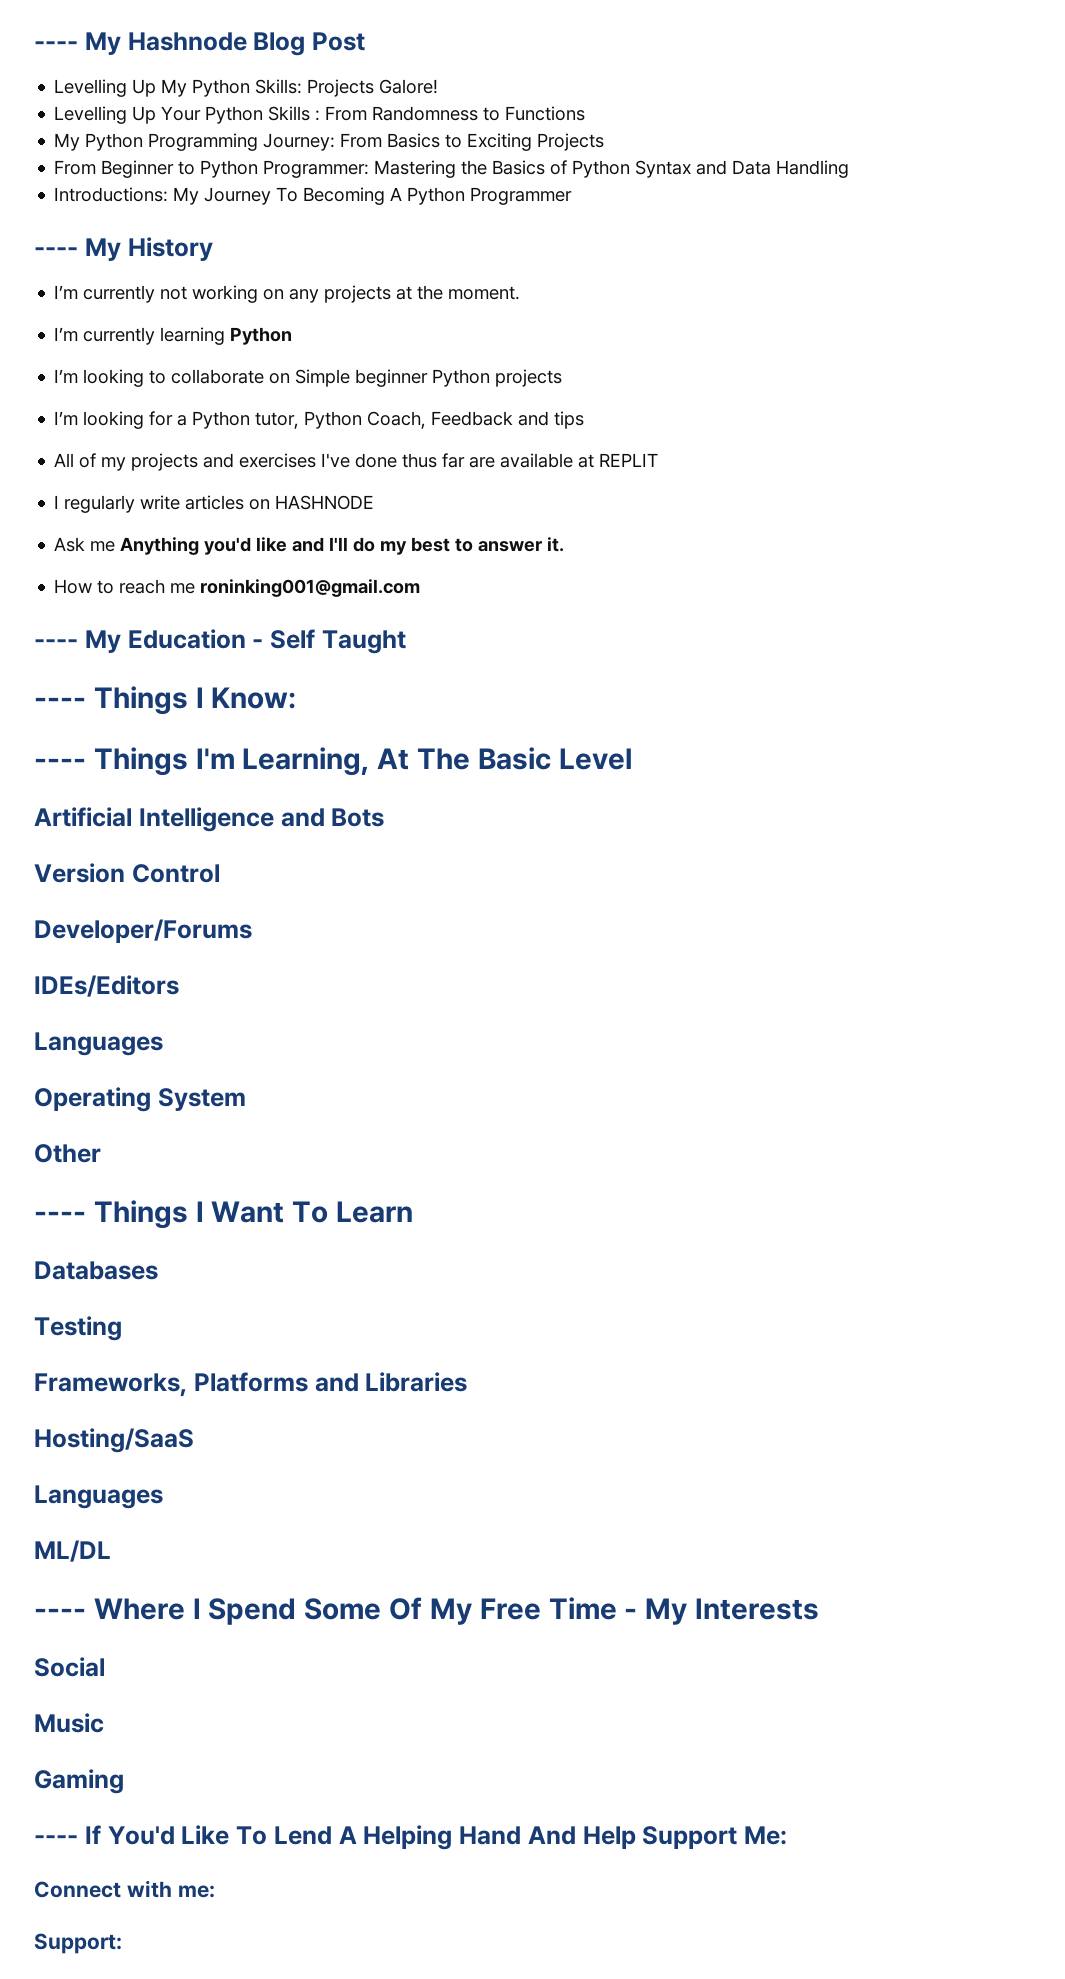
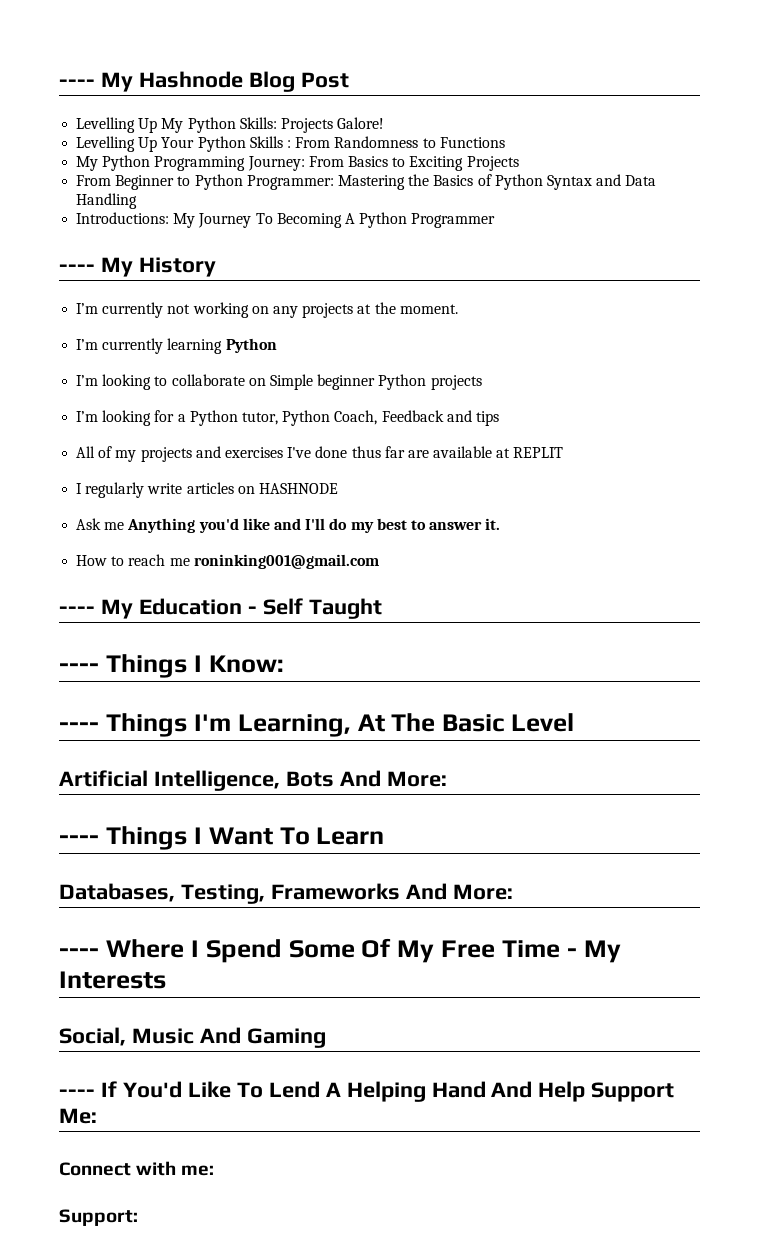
[138,807,325,832] Intelligence and -> [153,770,280,791] Intelligence,
[34,863,220,883] [34,919,252,943] [34,975,179,997] [34,1032,163,1056] [34,1087,246,1112] [34,1144,101,1163] // Version Control // Developer/Forums // IDEs/Editors // Languages // Operating System // Other -> [339,770,447,787] And More:
[34,1261,158,1280] [34,1316,122,1341] [34,1372,468,1397] [34,1428,194,1453] [34,1485,163,1509] [34,1540,111,1562] Databases // Testing // Frameworks, Platforms and Libraries // Hosting/SaaS // Languages // ML/DL -> [59,883,513,904] Databases, Testing, Frameworks And More:
[34,1657,105,1677] Social // -> [59,1027,126,1046] Social,
(104, 1723) // -> [199,1027,241,1044] And

